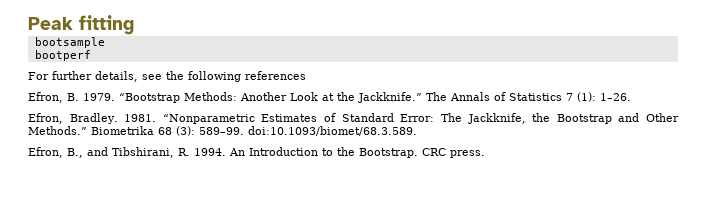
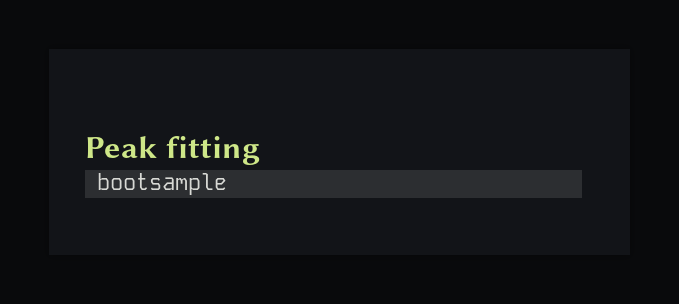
[34,50,91,61] [28,71,306,82] [28,92,631,103] [28,113,680,124] [28,126,417,136] [28,147,485,158] // bootperf // For further details, see the following references // Efron, B. 1979. “Bootstrap Methods: Another Look at the Jackknife.” The Annals of Statistics 7 (1): 1–26. // Efron, Bradley. 1981. “Nonparametric Estimates of Standard Error: The Jackknife, the Bootstrap and Other Methods.” Biometrika 68 (3): 589–99. doi:10.1093/biomet/68.3.589. // Efron, B., and Tibshirani, R. 1994. An Introduction to the Bootstrap. CRC press. -> (228, 184) none

